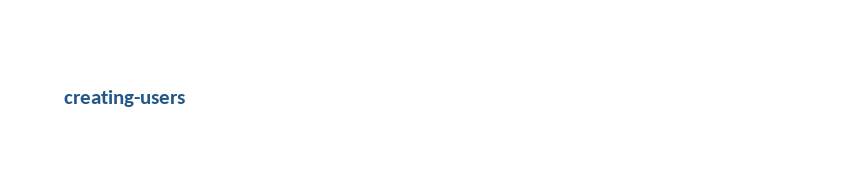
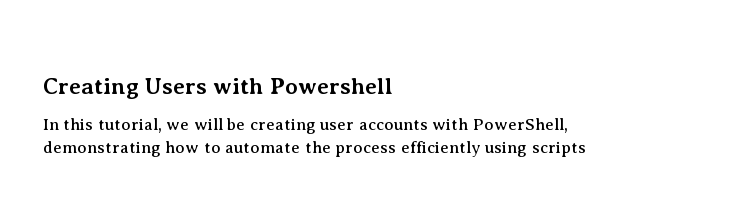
[64,90,185,107] creating-users -> [43,78,393,99] [43,118,568,134] [43,141,586,157] Creating Users with Powershell // In this tutorial, we will be creating user accounts with PowerShell, demonstrating how to automate the process efficiently using scripts

